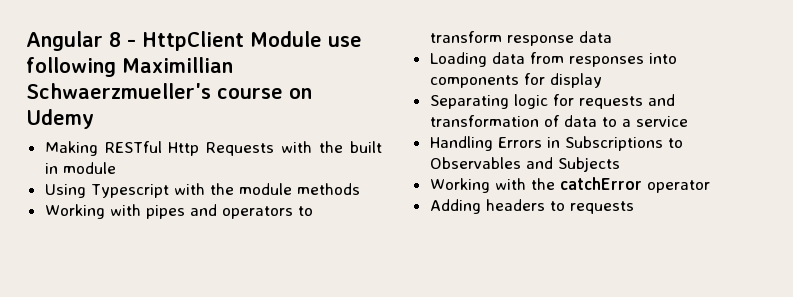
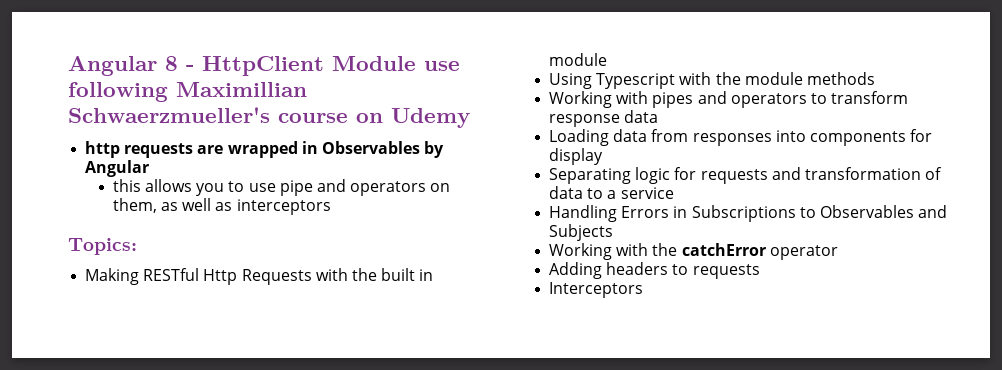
(94, 119) none -> [85,141,445,158] [85,160,150,177] [112,179,451,196] [112,198,331,215] [68,238,137,255] // http requests are wrapped in Observables by Angular // this allows you to use pipe and operators on them, as well as interceptors // Topics:
(634, 207) none -> [549,282,644,298] // Interceptors

